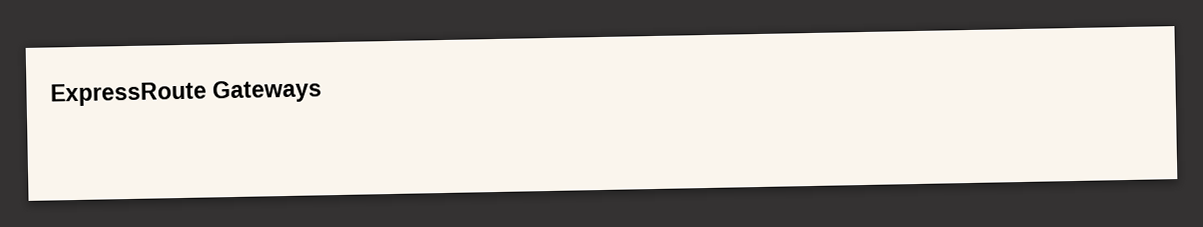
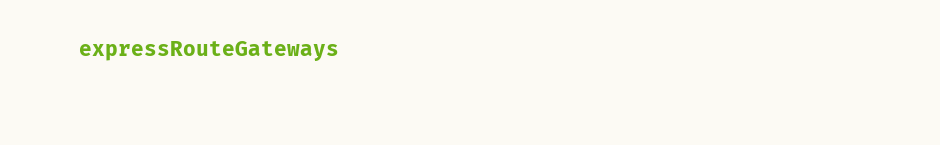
[50,79,323,107] ExpressRoute Gateways -> [79,41,339,61] expressRouteGateways

